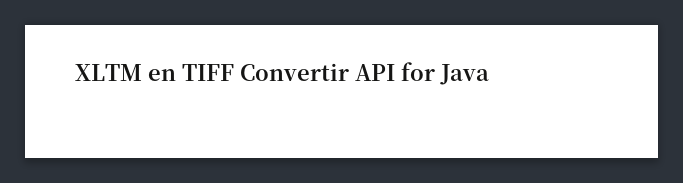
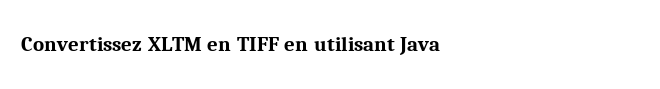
(75, 72) none -> [21,37,142,51] Convertissez
[240,62,435,81] Convertir API for -> [284,36,395,51] en utilisant

